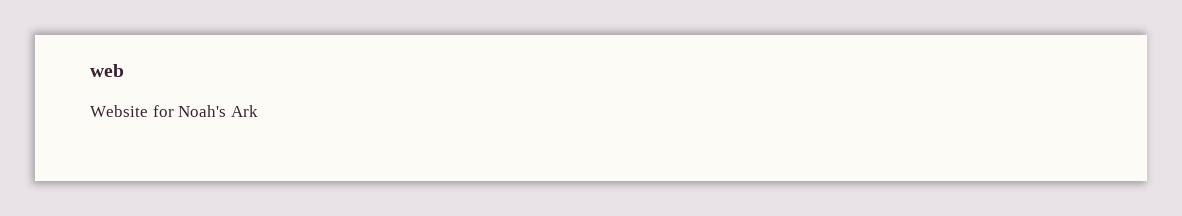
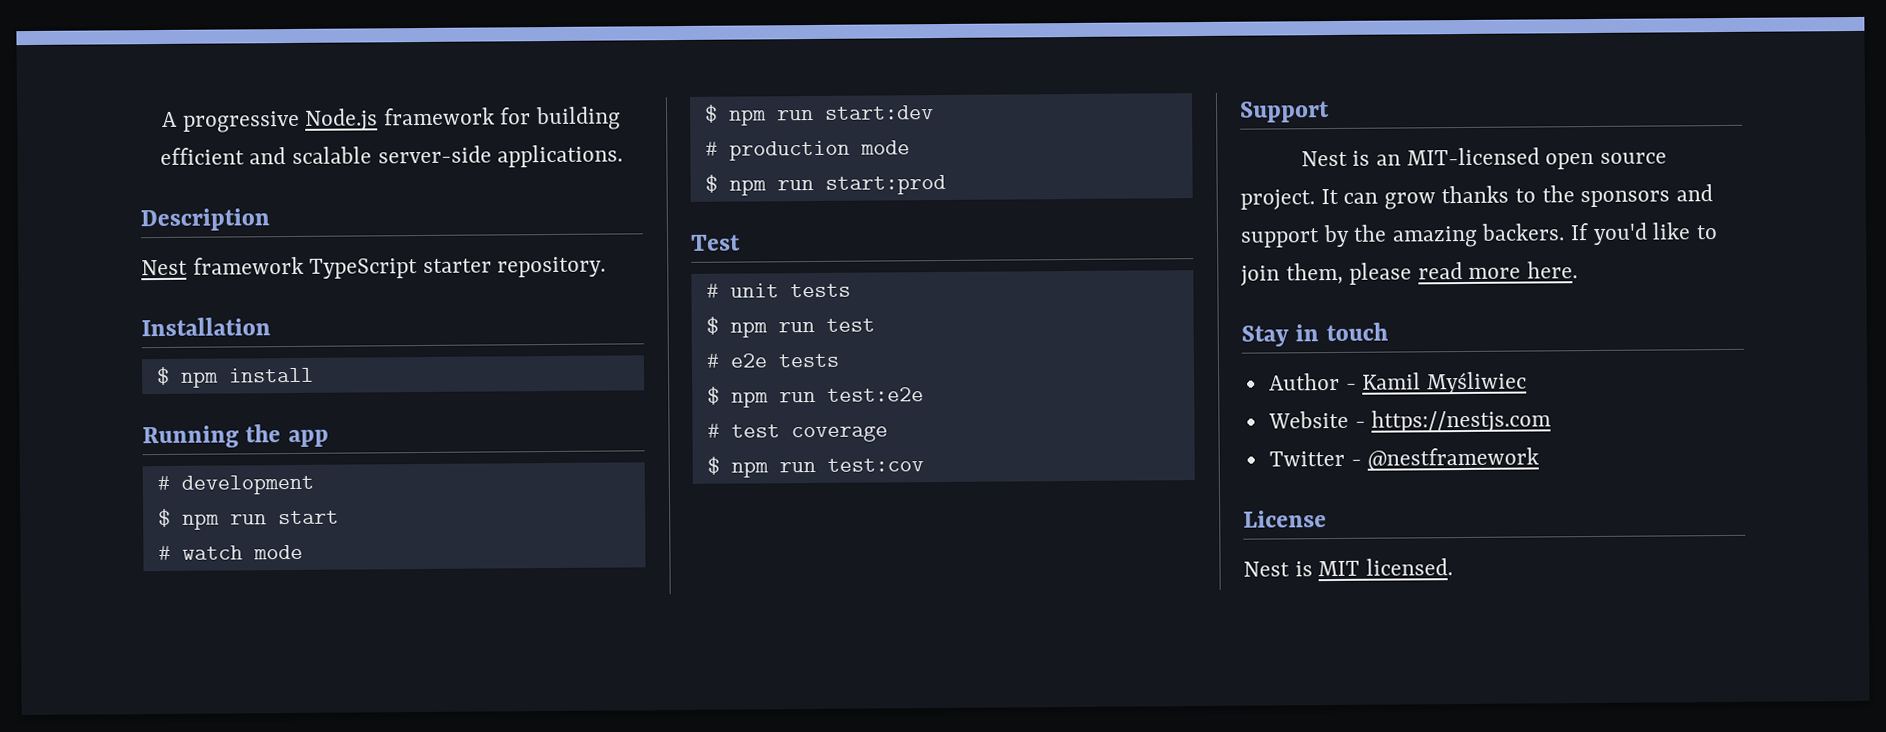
[90,64,124,77] [90,105,258,117] web // Website for Noah's Ark -> [161,106,622,133] [159,144,624,168] [140,208,270,232] [141,256,607,279] [141,317,271,337] [155,366,314,388] [142,424,329,449] [156,474,314,495] [157,508,339,530] [157,544,303,561] [703,104,934,126] [704,140,910,161] [704,174,946,196] [690,234,741,251] [705,283,851,298] [705,316,875,338] [705,353,840,368] [706,386,924,408] [706,423,888,443] [706,456,924,478] [1239,101,1330,123] [1300,147,1667,170] [1240,184,1713,210] [1240,222,1718,248] [1240,261,1579,286] [1241,322,1388,347] [1268,371,1527,395] [1267,409,1552,433] [1268,447,1540,471] [1243,510,1327,528] [1243,558,1453,577] A progressive Node.js framework for building efficient and scalable server-side applications. // Description // Nest framework TypeScript starter repository. // Installation // $ npm install // Running the app // # development // $ npm run start // # watch mode // $ npm run start:dev // # production mode // $ npm run start:prod // Test // # unit tests // $ npm run test // # e2e tests // $ npm run test:e2e // # test coverage // $ npm run test:cov // Support // Nest is an MIT-licensed open source project. It can grow thanks to the sponsors and support by the amazing backers. If you'd like to join them, please read more here. // Stay in touch // Author - Kamil Myśliwiec // Website - https://nestjs.com // Twitter - @nestframework // License // Nest is MIT licensed.

